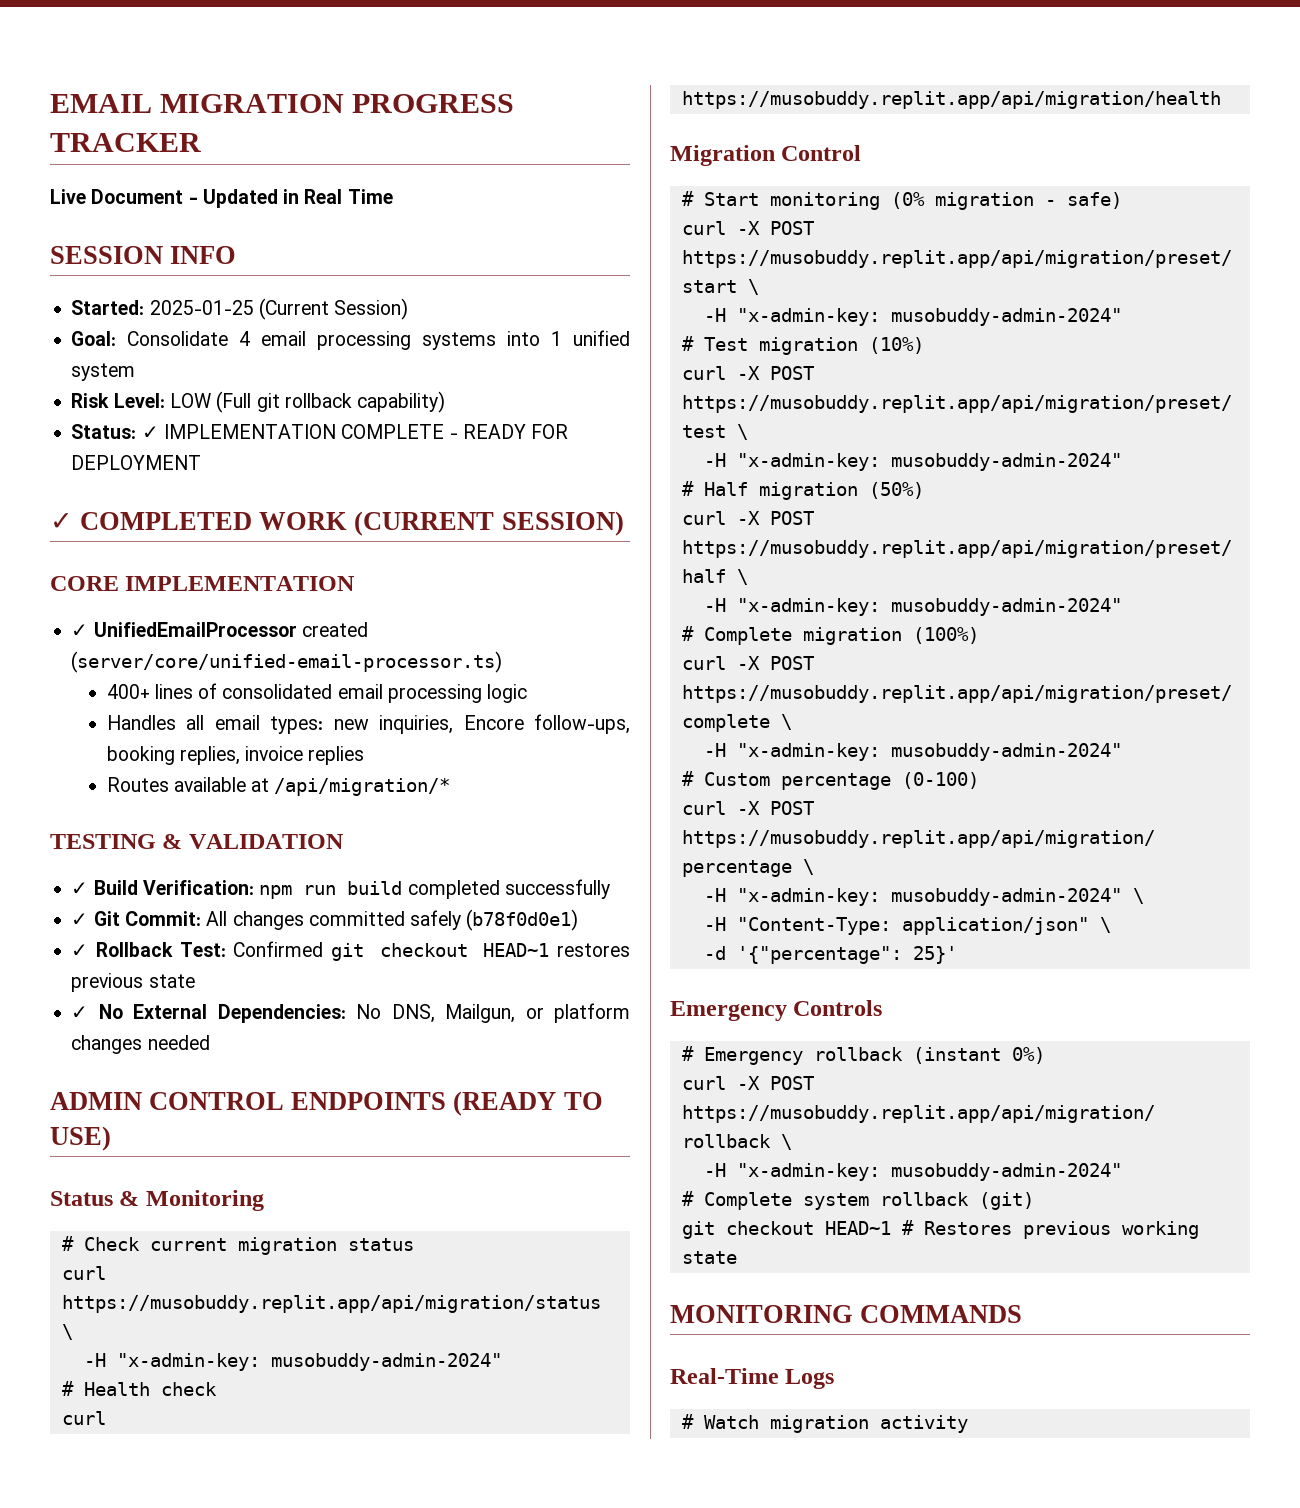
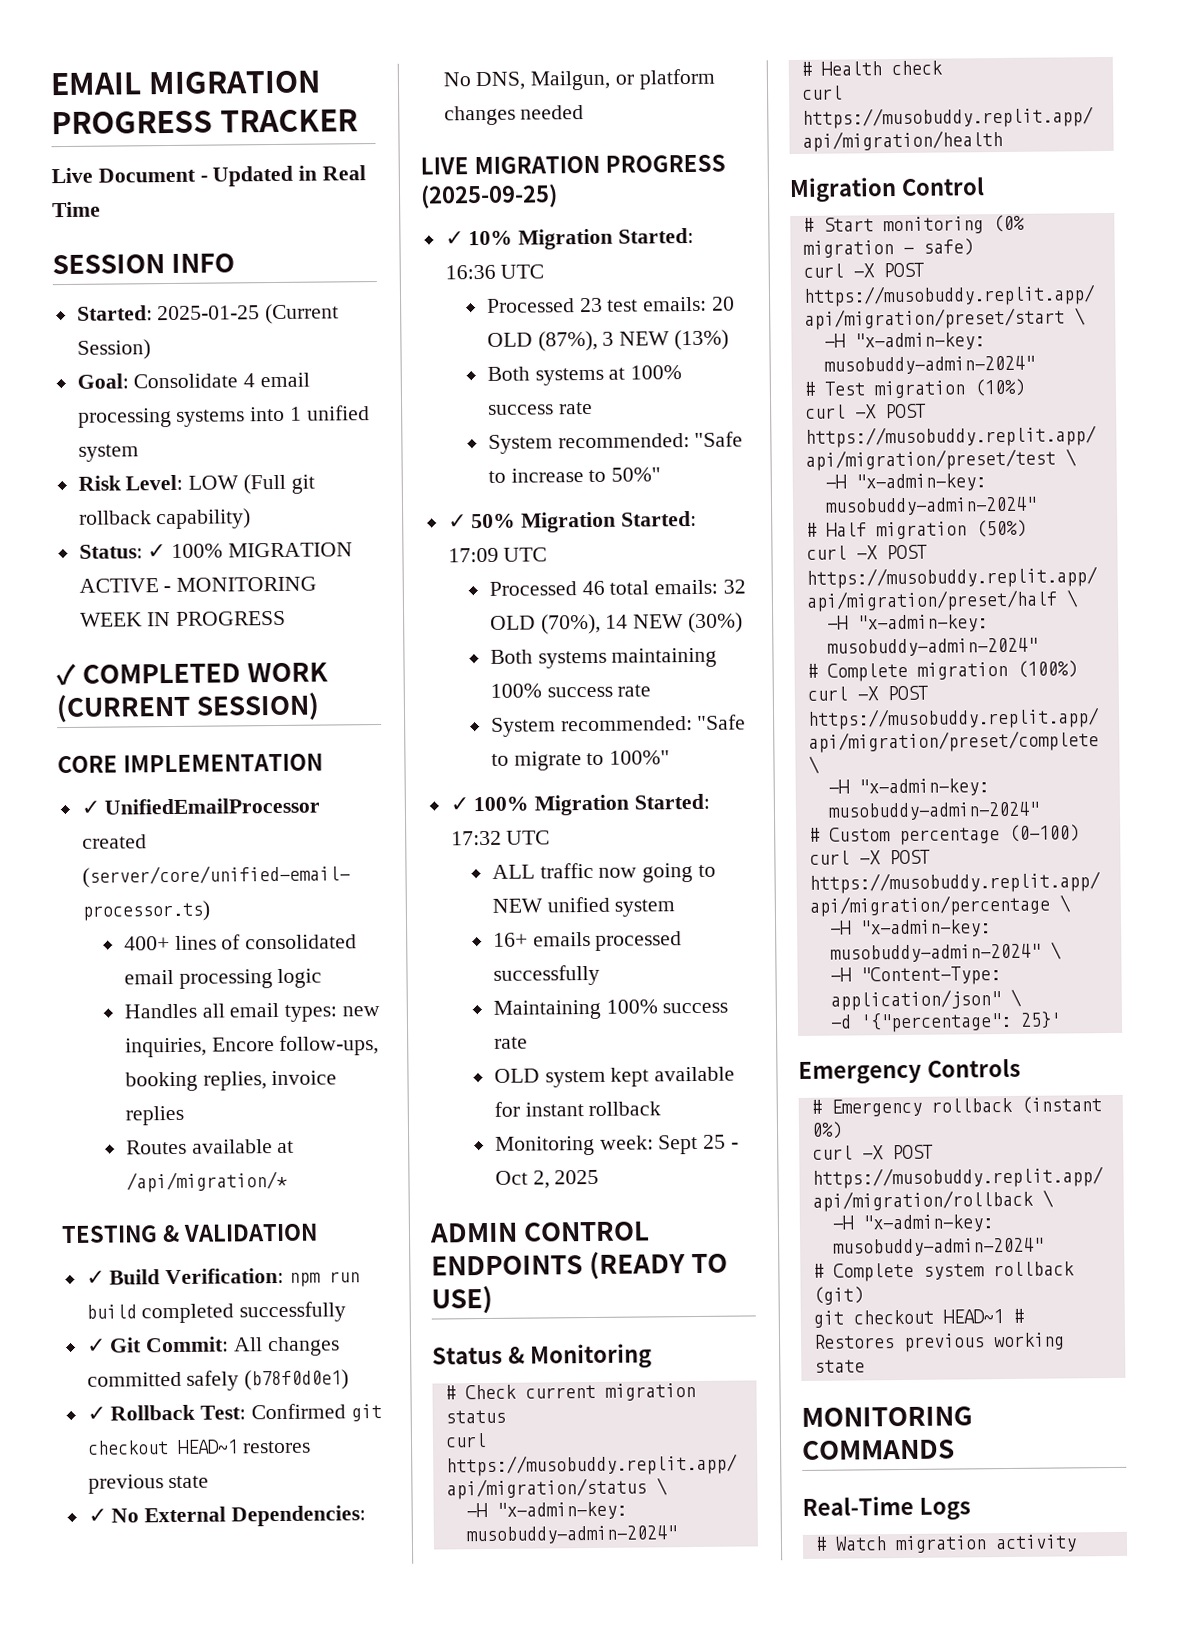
[163,424,569,439] [71,455,202,470] IMPLEMENTATION COMPLETE - READY FOR DEPLOYMENT -> [171,542,354,558] [78,576,318,593] [79,610,287,627] 100% MIGRATION ACTIVE - MONITORING WEEK IN PROGRESS
(210, 1042) none -> [420,154,726,175] [420,184,558,209] [444,227,695,250] [444,264,545,280] [486,296,736,313] [486,329,730,352] [486,365,683,386] [487,401,593,415] [487,431,744,454] [487,467,662,483] [447,510,698,533] [447,547,548,563] [488,579,747,596] [489,612,744,635] [489,647,718,669] [489,683,652,698] [490,714,747,737] [490,750,671,771] [449,793,711,816] [450,830,551,846] [491,862,717,883] [491,896,676,917] [492,931,683,951] [492,964,600,986] [492,999,729,1020] [493,1036,528,1049] [493,1066,736,1088] [493,1101,662,1117] [494,1134,740,1156] [494,1169,600,1189] // LIVE MIGRATION PROGRESS (2025-09-25) // ✓ 10% Migration Started: 16:36 UTC // Processed 23 test emails: 20 OLD (87%), 3 NEW (13%) // Both systems at 100% success rate // System recommended: "Safe to increase to 50%" // ✓ 50% Migration Started: 17:09 UTC // Processed 46 total emails: 32 OLD (70%), 14 NEW (30%) // Both systems maintaining 100% success rate // System recommended: "Safe to migrate to 100%" // ✓ 100% Migration Started: 17:32 UTC // ALL traffic now going to NEW unified system // 16+ emails processed successfully // Maintaining 100% success rate // OLD system kept available for instant rollback // Monitoring week: Sept 25 - Oct 2, 2025

